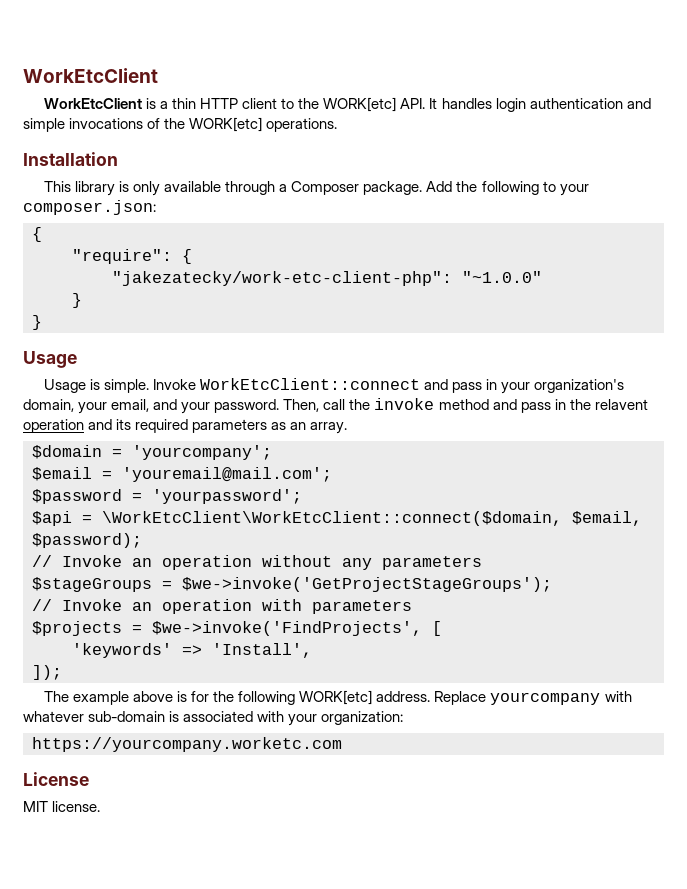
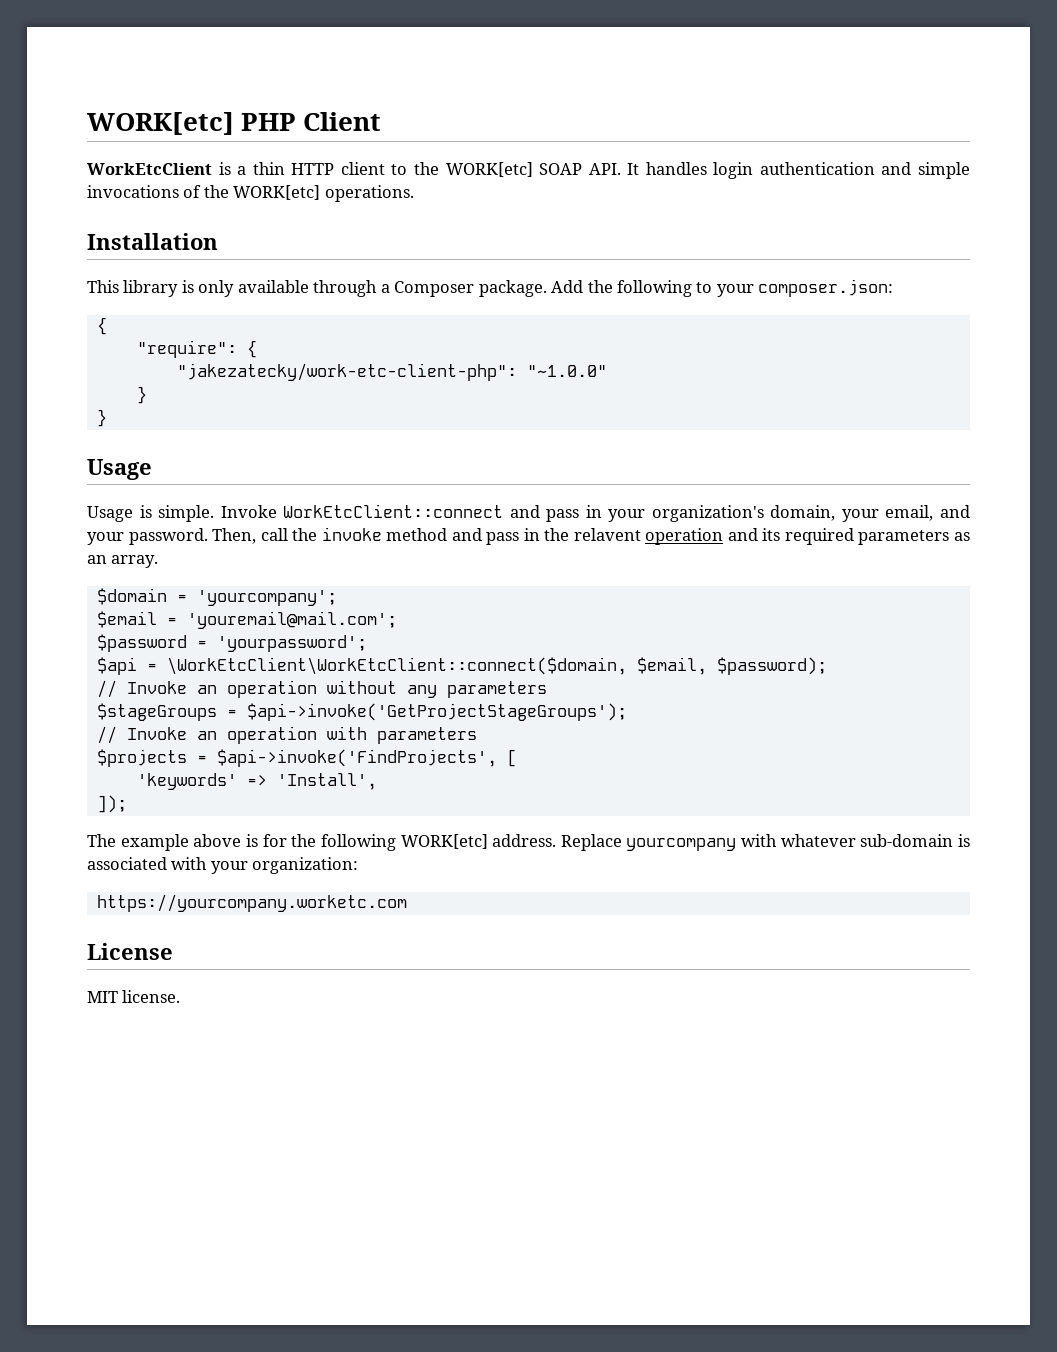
[23,68,158,83] WorkEtcClient -> [87,112,382,135] WORK[etc] PHP Client
(397, 104) none -> [539,163,583,175] SOAP
[182,577,552,592] $we->invoke('GetProjectStageGroups'); -> [246,703,627,721] $api->invoke('GetProjectStageGroups');
[152,621,422,636] $we->invoke('FindProjects', -> [216,749,497,767] $api->invoke('FindProjects',

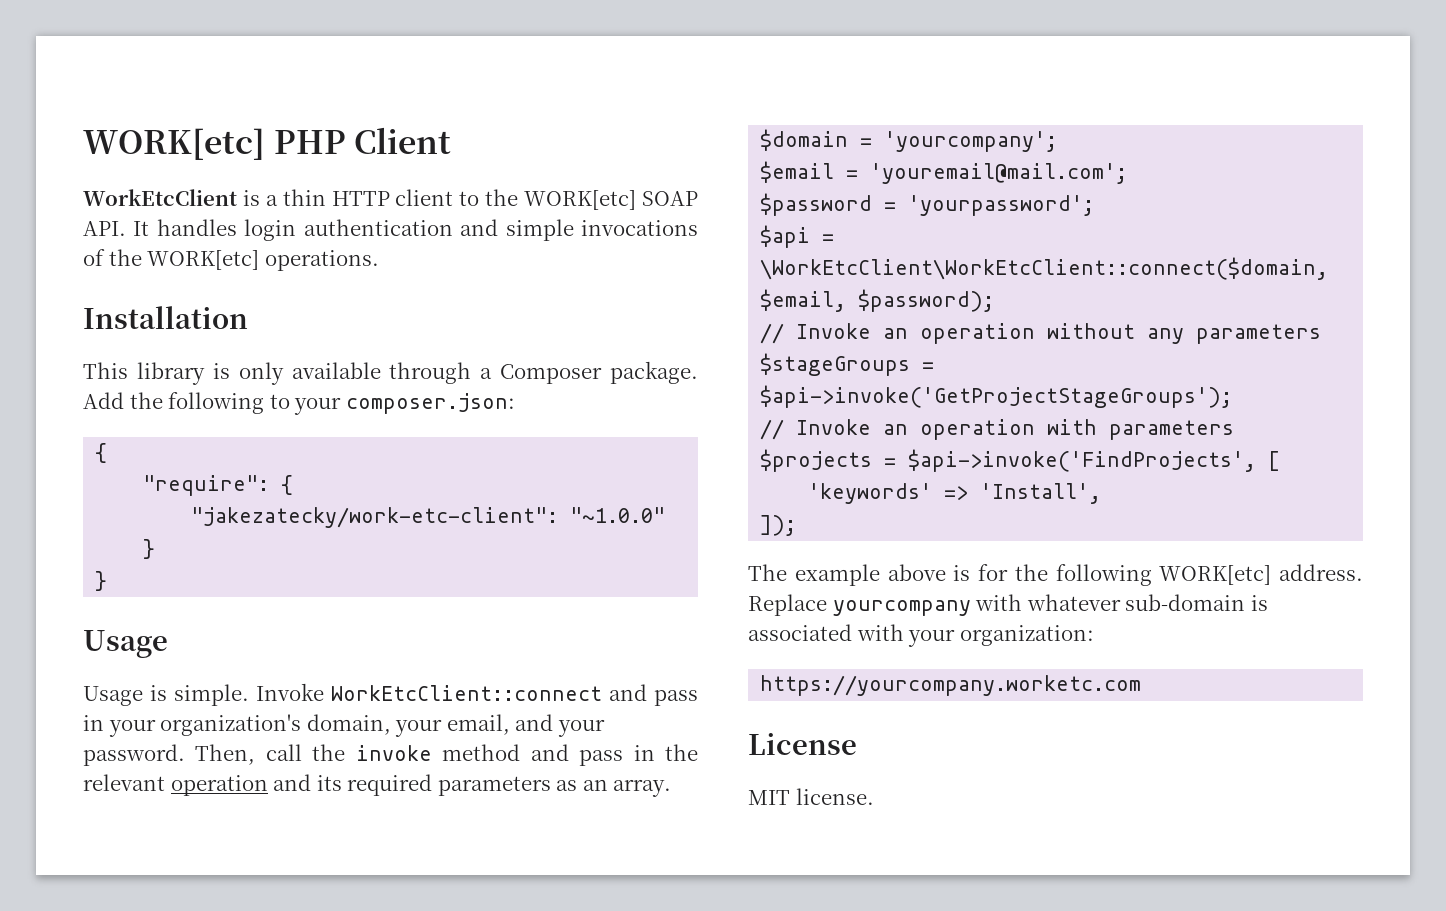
[176,363,517,381] "jakezatecky/work-etc-client-php": -> [191,507,559,528] "jakezatecky/work-etc-client":
[573,528,641,541] relavent -> [83,774,165,791] relevant

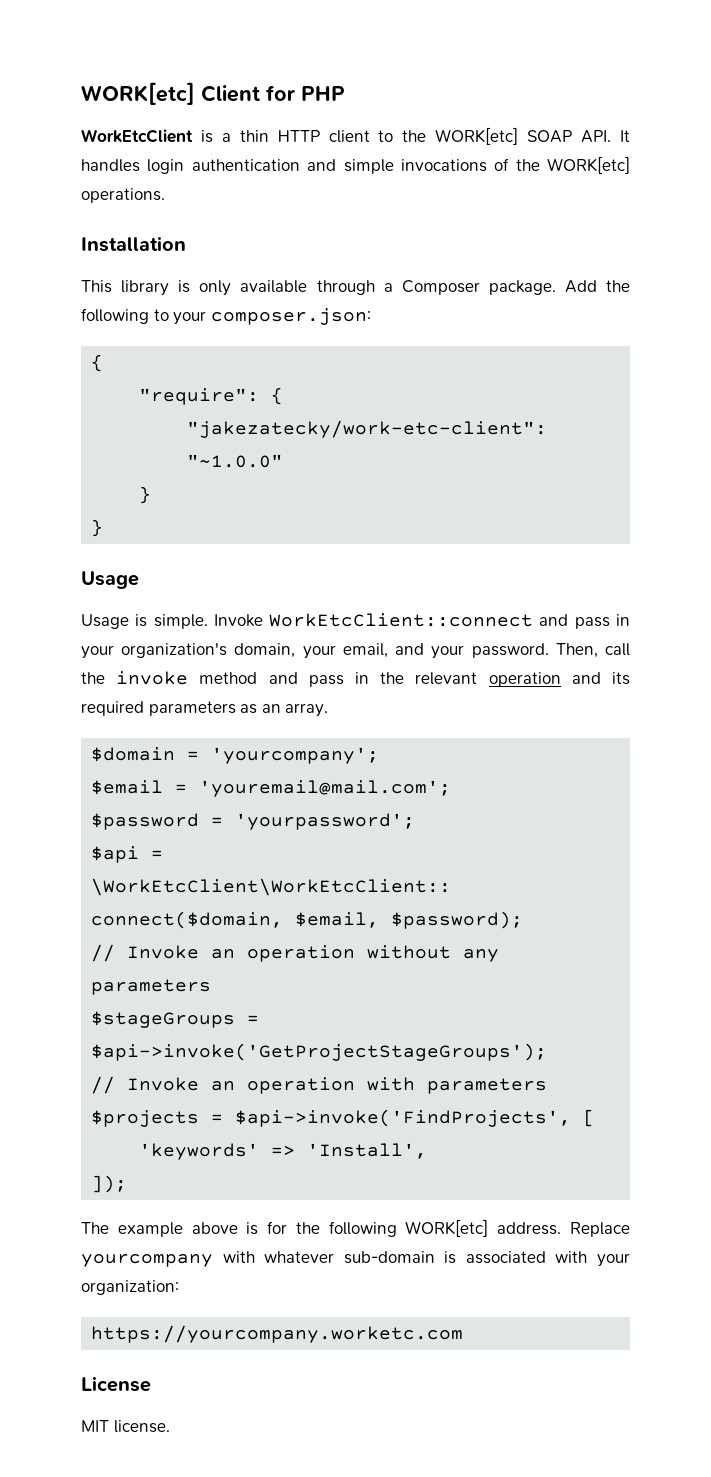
[83,128,265,160] WORK[etc] -> [81,82,295,105] WORK[etc] Client for
[354,127,452,154] Client -> (345, 93) none

